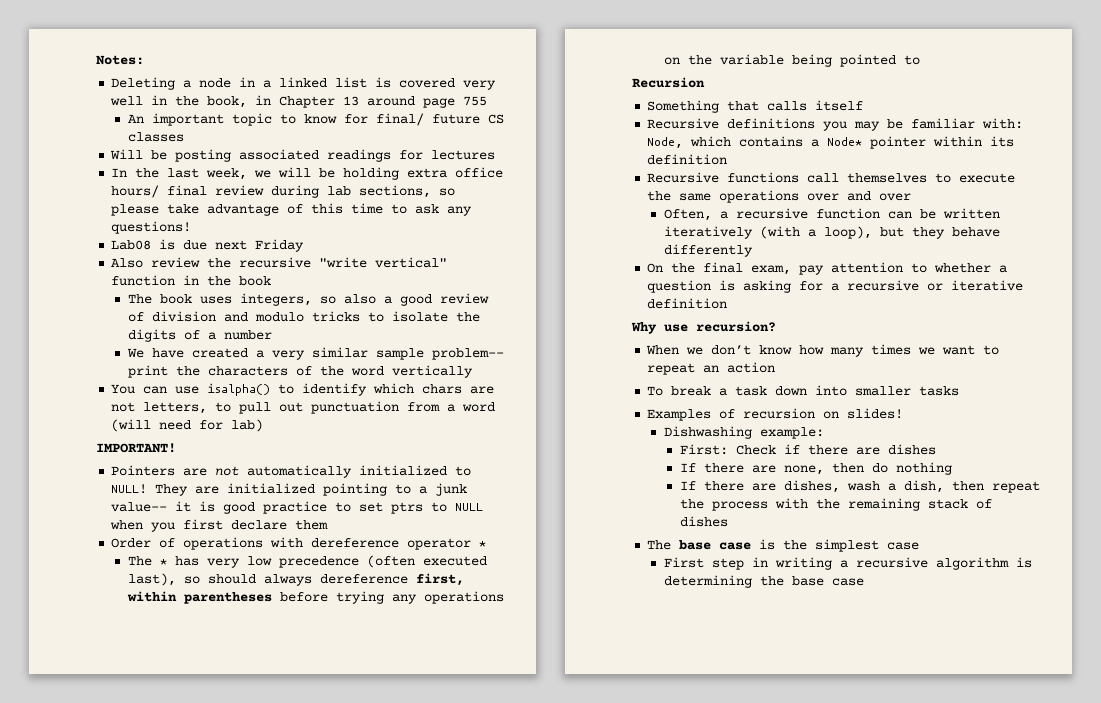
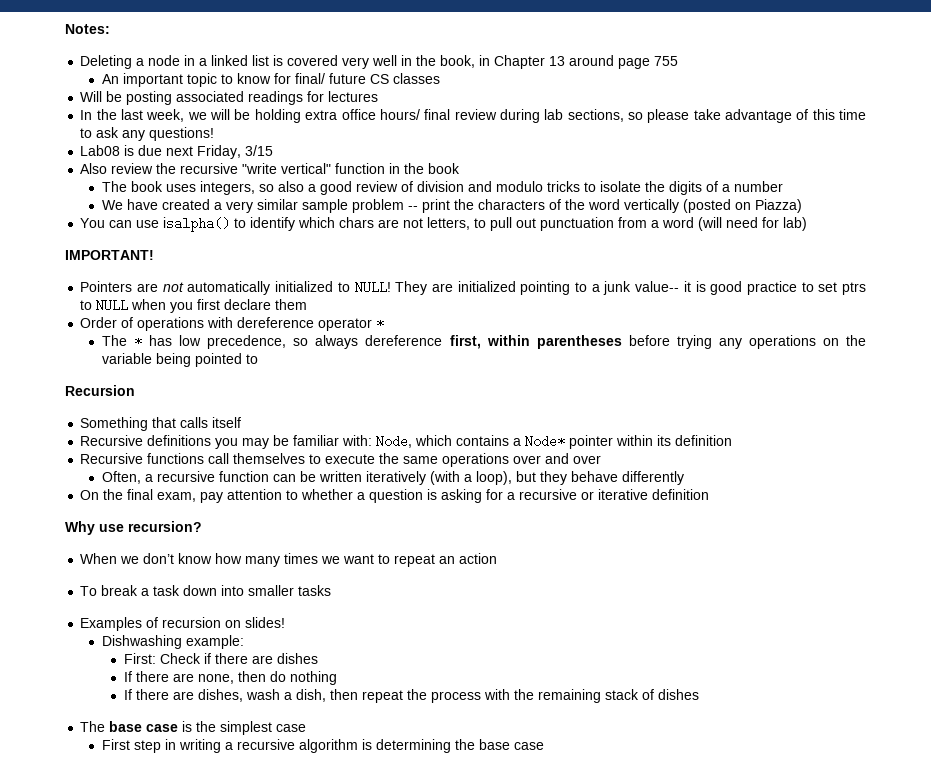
[255,239,305,252] Friday -> [197,145,274,159] Friday, 3/15
[431,348,504,360] problem-- -> [352,199,419,213] problem --
(473, 371) none -> [683,199,803,213] (posted on Piazza)
[206,555,487,568] [127,573,256,586] very low precedence (often executed last), so should -> [179,335,309,349] low precedence, so

